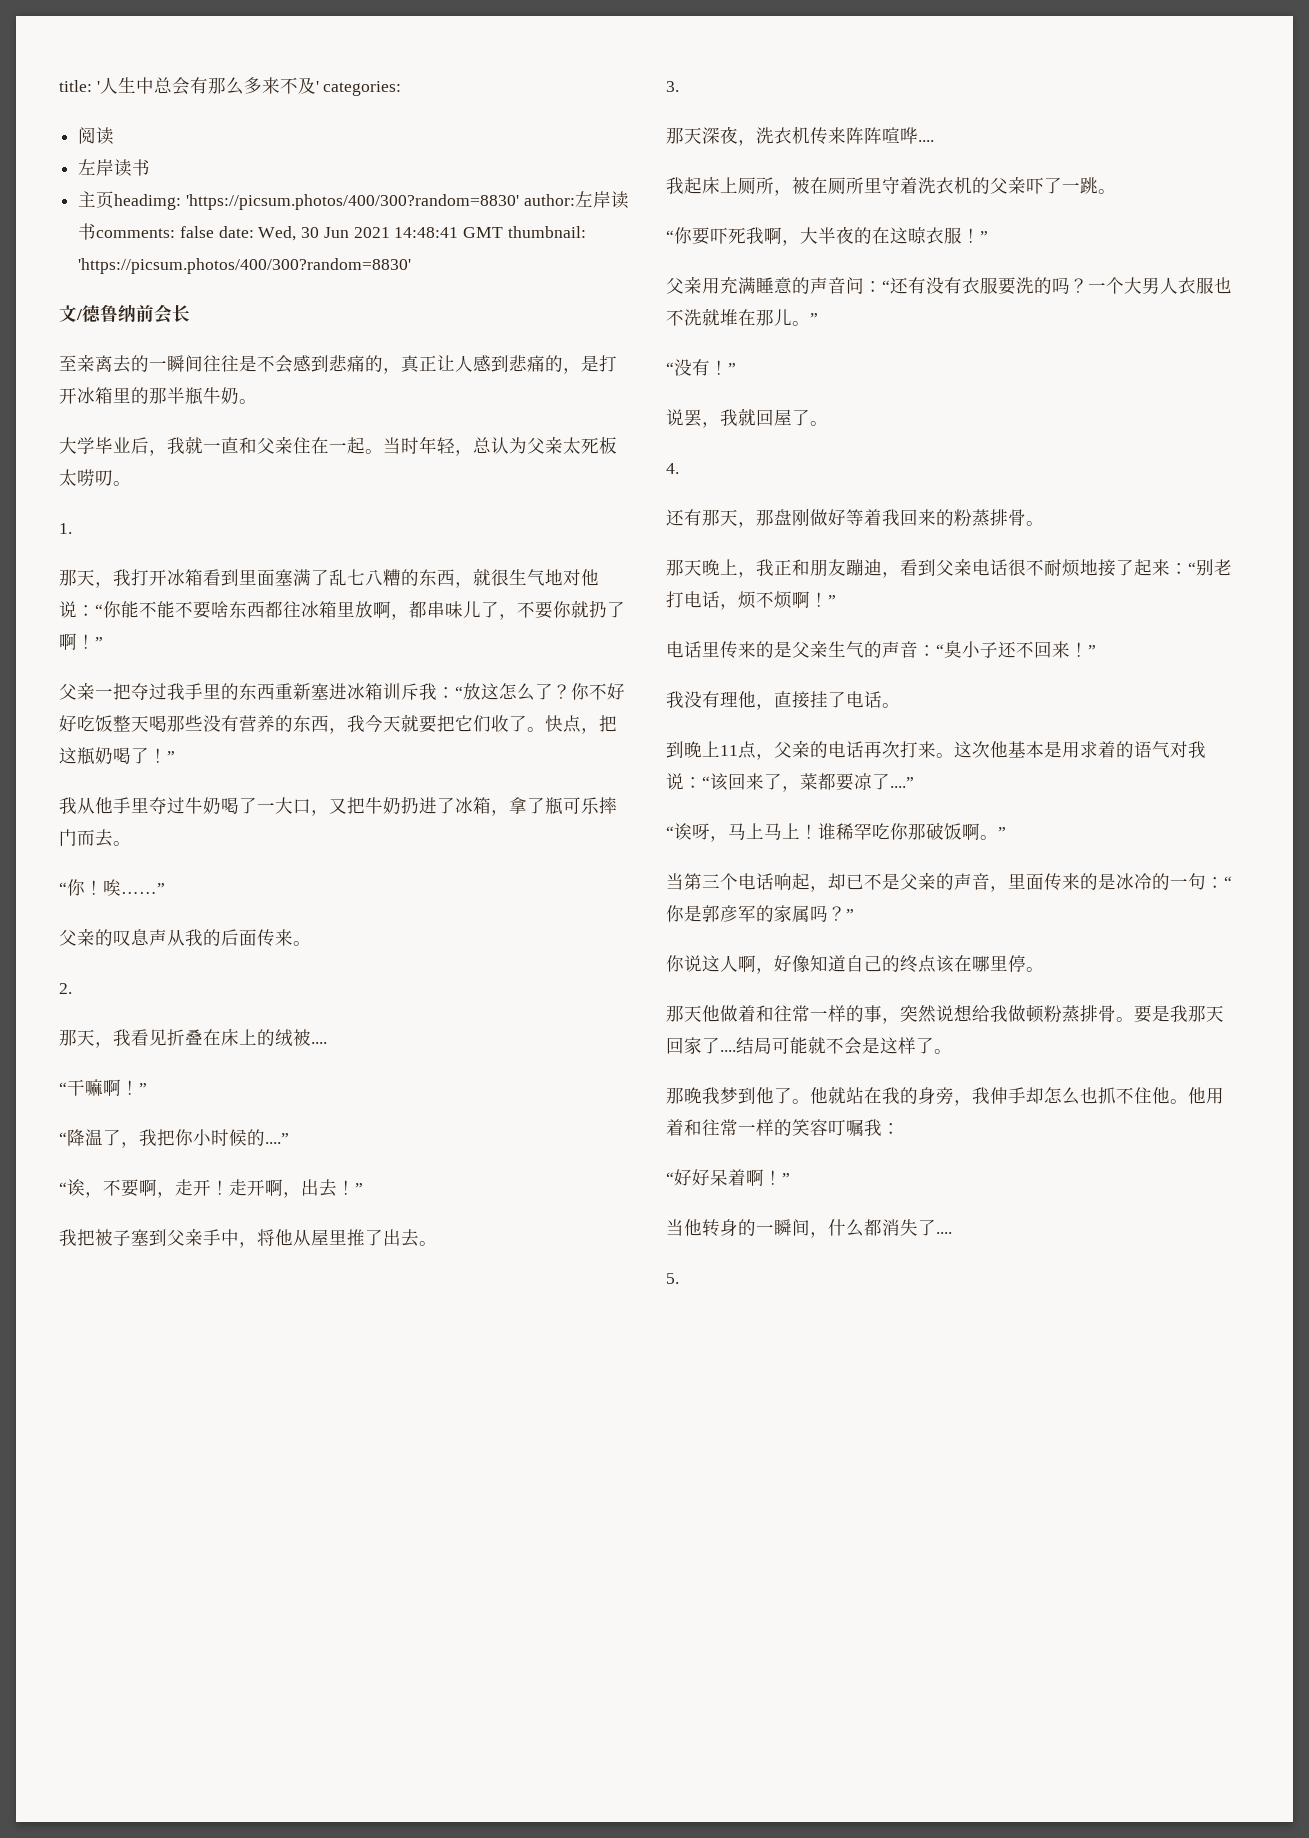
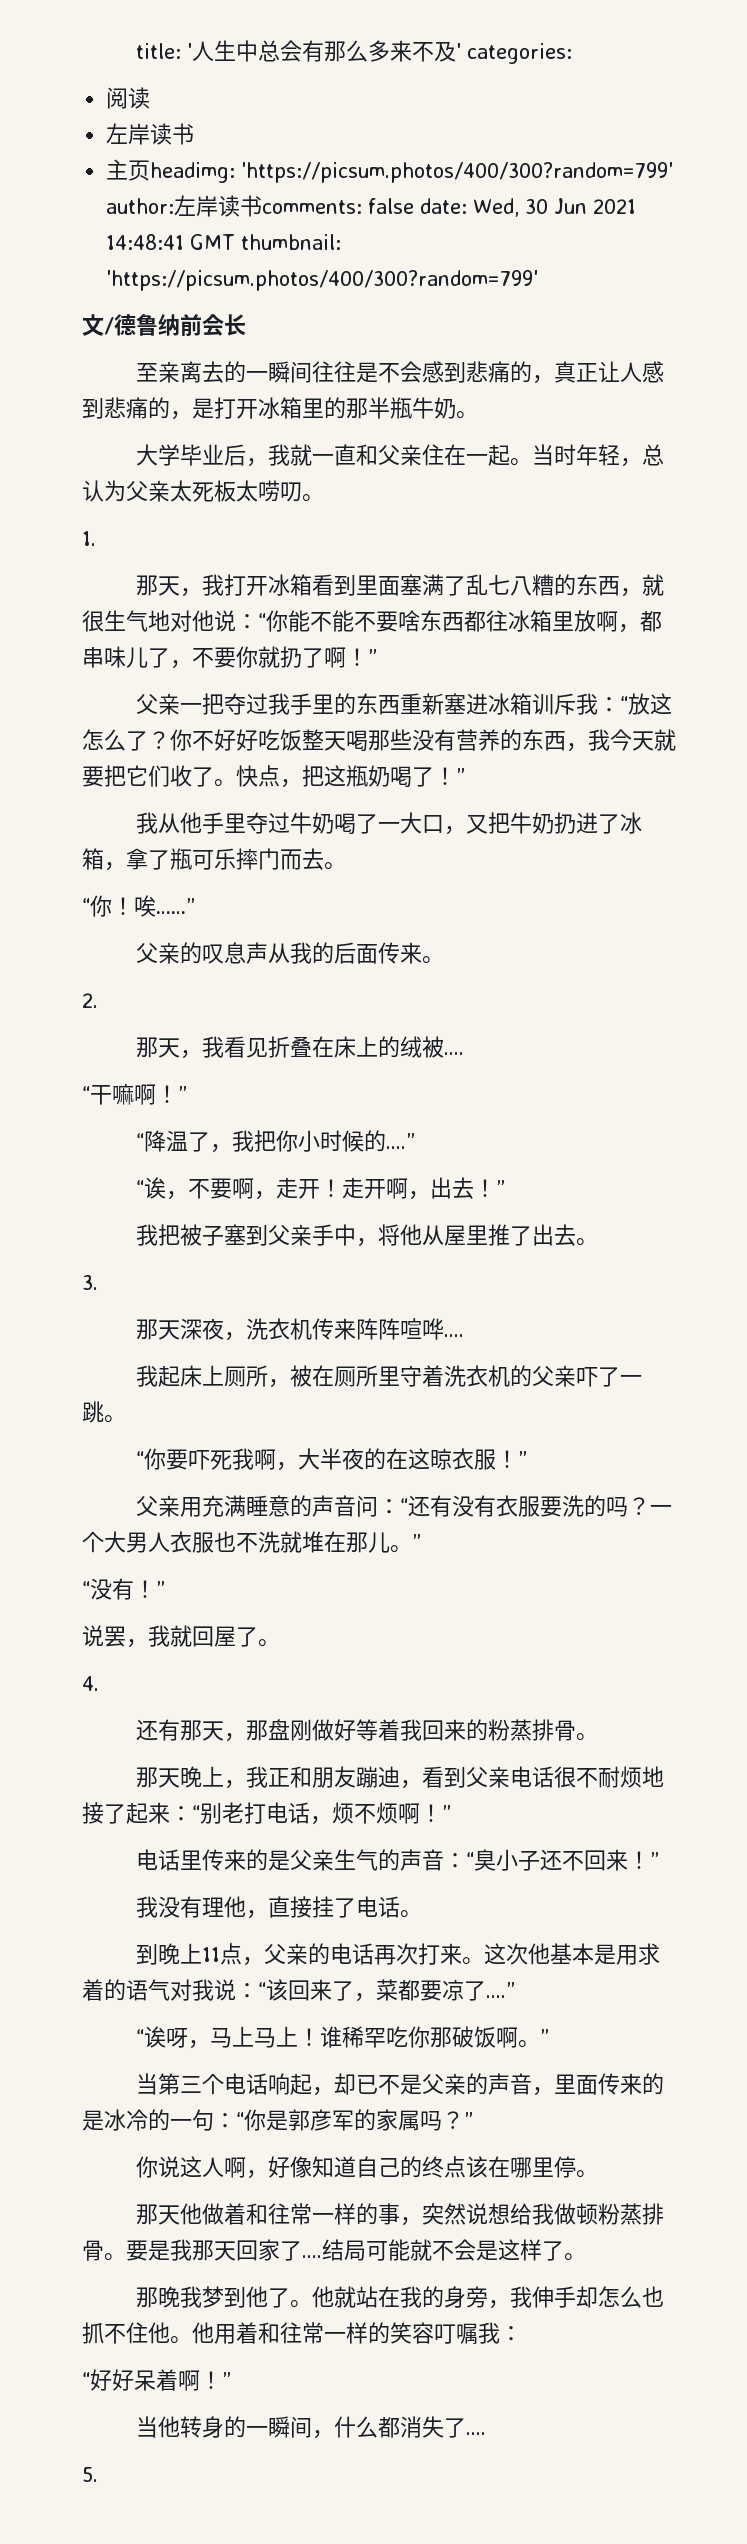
[185,194,519,210] 'https://picsum.photos/400/300?random=8830' -> [241,162,674,183] 'https://picsum.photos/400/300?random=799'
[78,258,412,274] 'https://picsum.photos/400/300?random=8830' -> [106,270,539,291] 'https://picsum.photos/400/300?random=799'

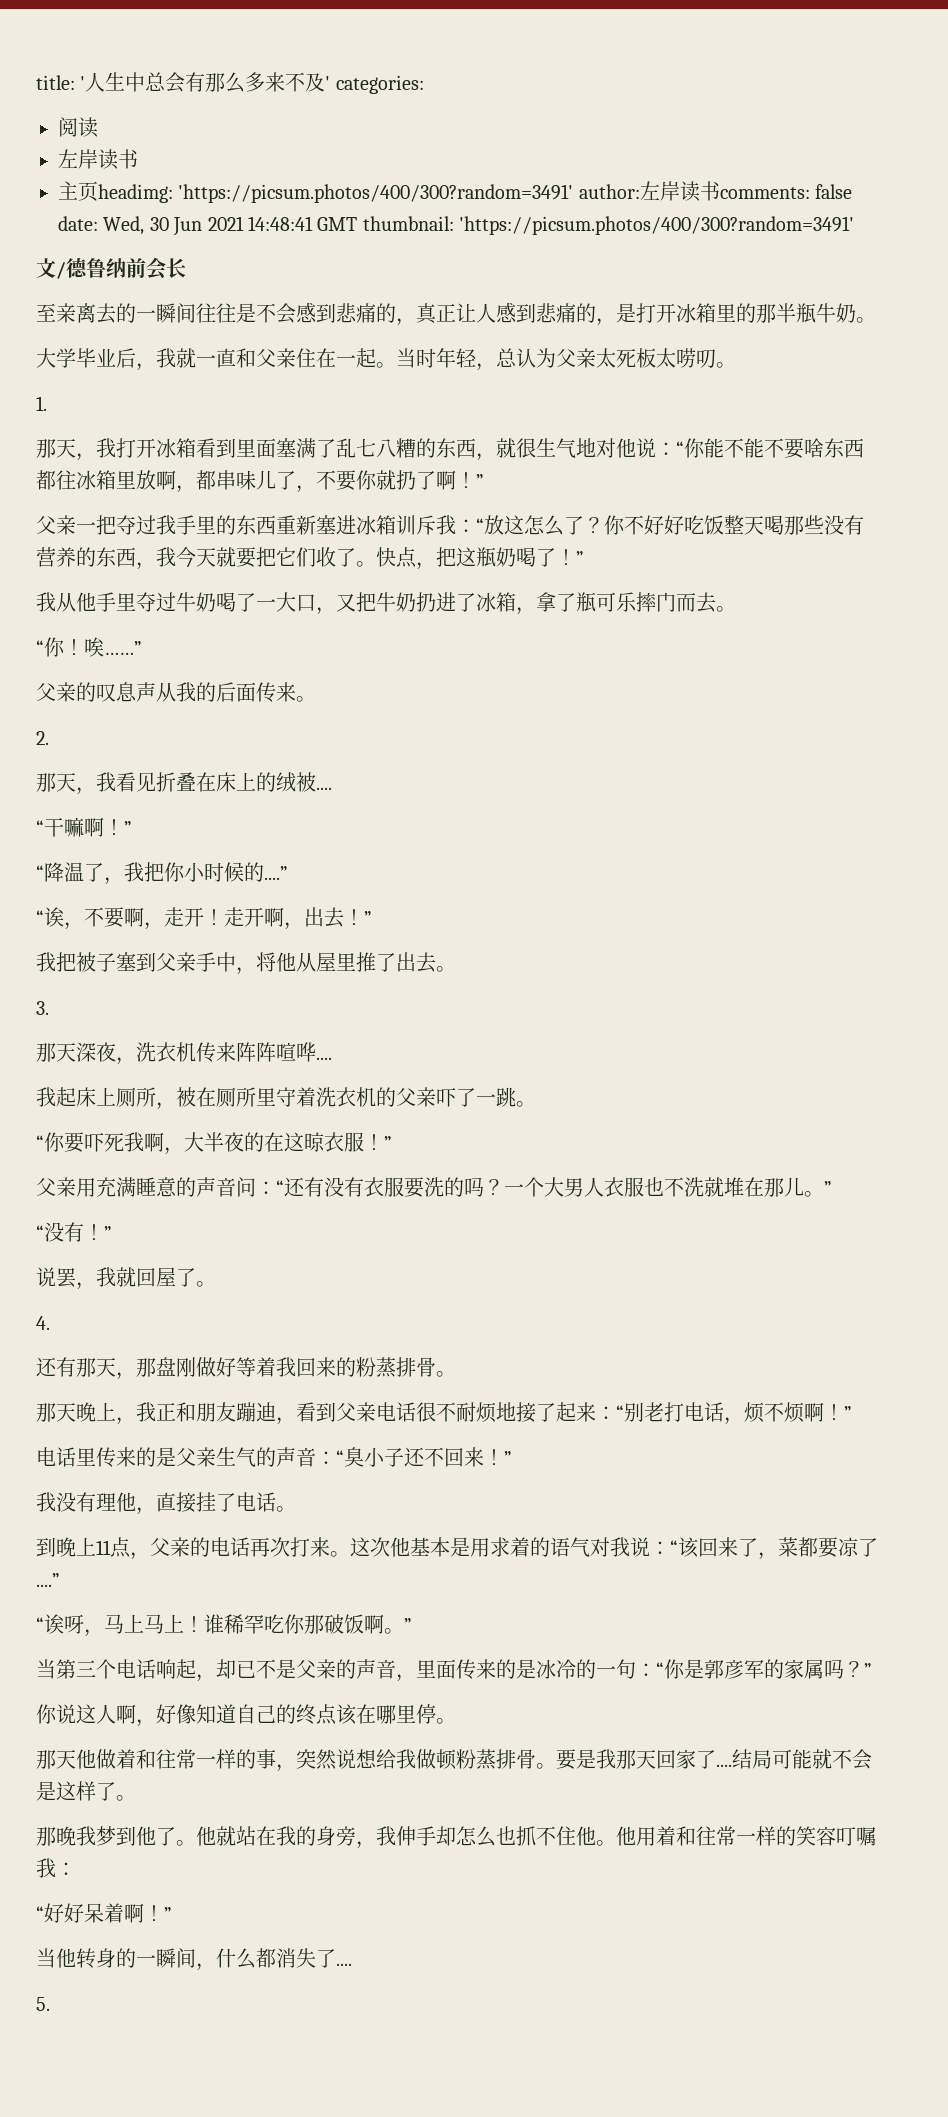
[241,162,674,183] 'https://picsum.photos/400/300?random=799' -> [178,184,574,203] 'https://picsum.photos/400/300?random=3491'
[106,270,539,291] 'https://picsum.photos/400/300?random=799' -> [459,216,855,235] 'https://picsum.photos/400/300?random=3491'

